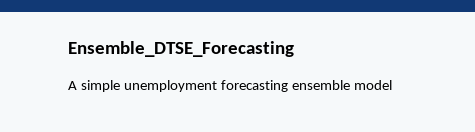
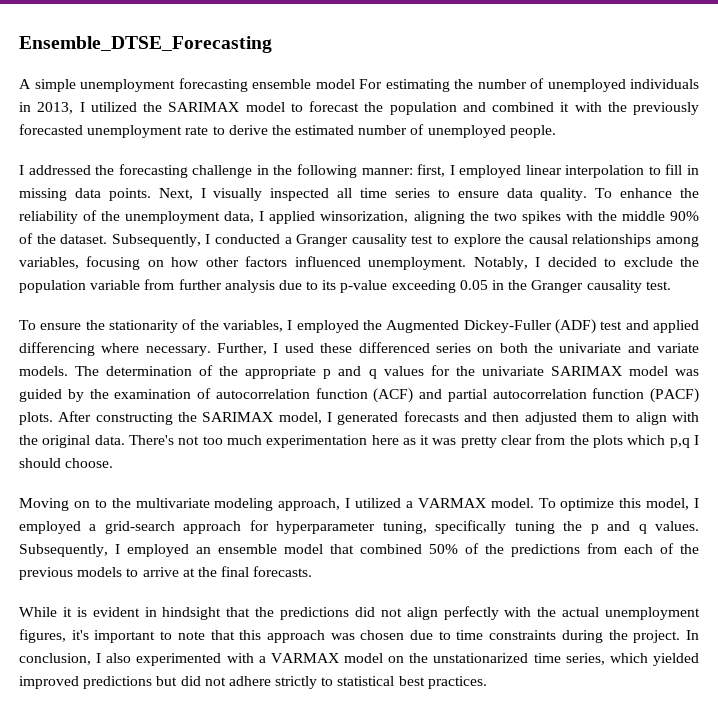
(392, 85) none -> [359,78,699,92] [19,101,699,115] [19,124,556,138] [19,164,699,178] [19,188,699,201] [19,210,700,224] [19,233,700,247] [19,256,699,270] [19,279,671,293] [19,319,699,334] [19,342,699,356] [19,365,700,379] [19,388,699,403] [19,411,699,425] [19,434,699,448] [19,458,114,468] [19,498,699,511] [19,520,699,534] [19,543,699,557] [19,566,313,580] [19,606,700,620] [19,629,700,643] [19,653,699,666] [19,676,487,689] For estimating the number of unemployed individuals in 2013, I utilized the SARIMAX model to forecast the population and combined it with the previously forecasted unemployment rate to derive the estimated number of unemployed people. // I addressed the forecasting challenge in the following manner: first, I employed linear interpolation to fill in missing data points. Next, I visually inspected all time series to ensure data quality. To enhance the reliability of the unemployment data, I applied winsorization, aligning the two spikes with the middle 90% of the dataset. Subsequently, I conducted a Granger causality test to explore the causal relationships among variables, focusing on how other factors influenced unemployment. Notably, I decided to exclude the population variable from further analysis due to its p-value exceeding 0.05 in the Granger causality test. // To ensure the stationarity of the variables, I employed the Augmented Dickey-Fuller (ADF) test and applied differencing where necessary. Further, I used these differenced series on both the univariate and variate models. The determination of the appropriate p and q values for the univariate SARIMAX model was guided by the examination of autocorrelation function (ACF) and partial autocorrelation function (PACF) plots. After constructing the SARIMAX model, I generated forecasts and then adjusted them to align with the original data. There's not too much experimentation here as it was pretty clear from the plots which p,q I should choose. // Moving on to the multivariate modeling approach, I utilized a VARMAX model. To optimize this model, I employed a grid-search approach for hyperparameter tuning, specifically tuning the p and q values. Subsequently, I employed an ensemble model that combined 50% of the predictions from each of the previous models to arrive at the final forecasts. // While it is evident in hindsight that the predictions did not align perfectly with the actual unemployment figures, it's important to note that this approach was chosen due to time constraints during the project. In conclusion, I also experimented with a VARMAX model on the unstationarized time series, which yielded improved predictions but did not adhere strictly to statistical best practices.

